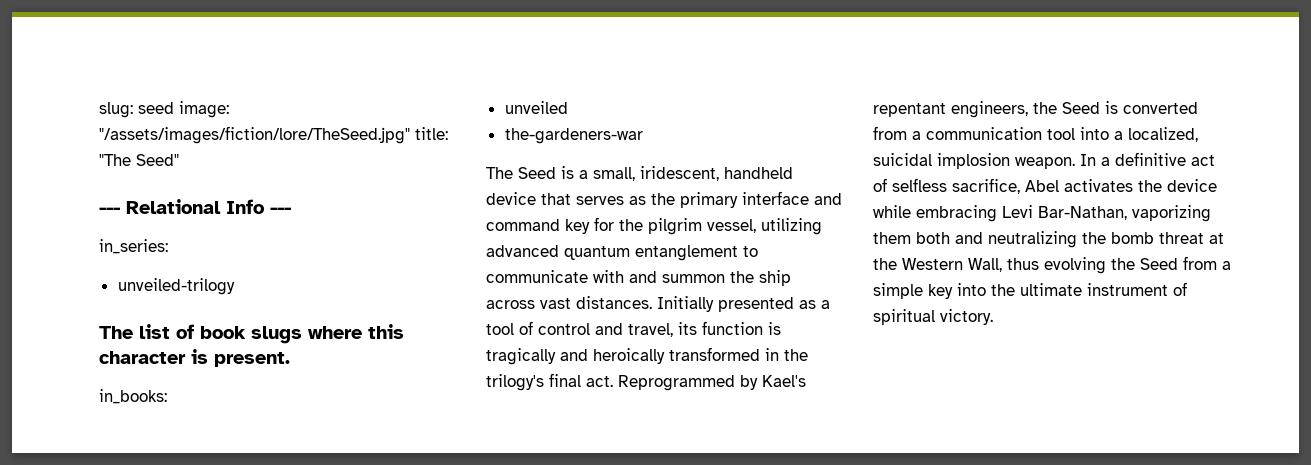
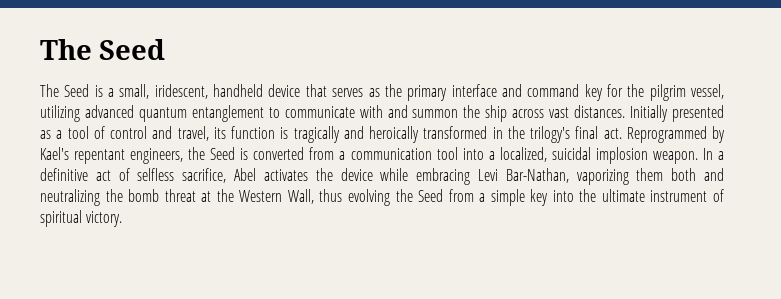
[99,101,229,118] [99,126,448,144] [99,154,179,166] [99,199,291,214] [99,239,168,254] [117,278,235,295] [99,324,404,344] [99,349,290,367] [99,389,167,404] [504,101,568,114] [504,128,643,144] slug: seed image: "/assets/images/fiction/lore/TheSeed.jpg" title: "The Seed" // --- Relational Info --- // in_series: // unveiled-trilogy // The list of book slugs where this character is present. // in_books: // unveiled // the-gardeners-war -> [40,39,166,60] The Seed

